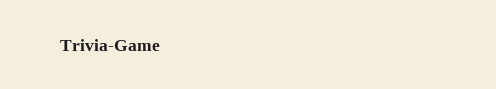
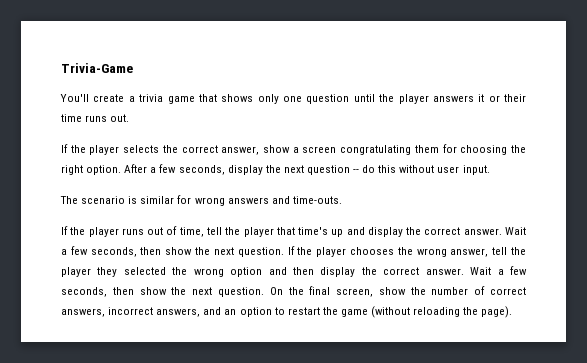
(160, 45) none -> [60,94,526,104] [61,114,130,122] [61,144,526,155] [61,164,490,175] [60,195,342,206] [61,226,526,237] [61,246,526,257] [61,266,527,277] [61,286,526,297] [61,306,513,318] // You'll create a trivia game that shows only one question until the player answers it or their time runs out. // If the player selects the correct answer, show a screen congratulating them for choosing the right option. After a few seconds, display the next question -- do this without user input. // The scenario is similar for wrong answers and time-outs. // If the player runs out of time, tell the player that time's up and display the correct answer. Wait a few seconds, then show the next question. If the player chooses the wrong answer, tell the player they selected the wrong option and then display the correct answer. Wait a few seconds, then show the next question. On the final screen, show the number of correct answers, incorrect answers, and an option to restart the game (without reloading the page).

